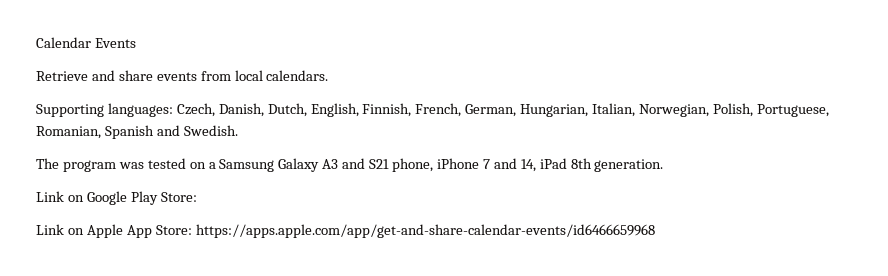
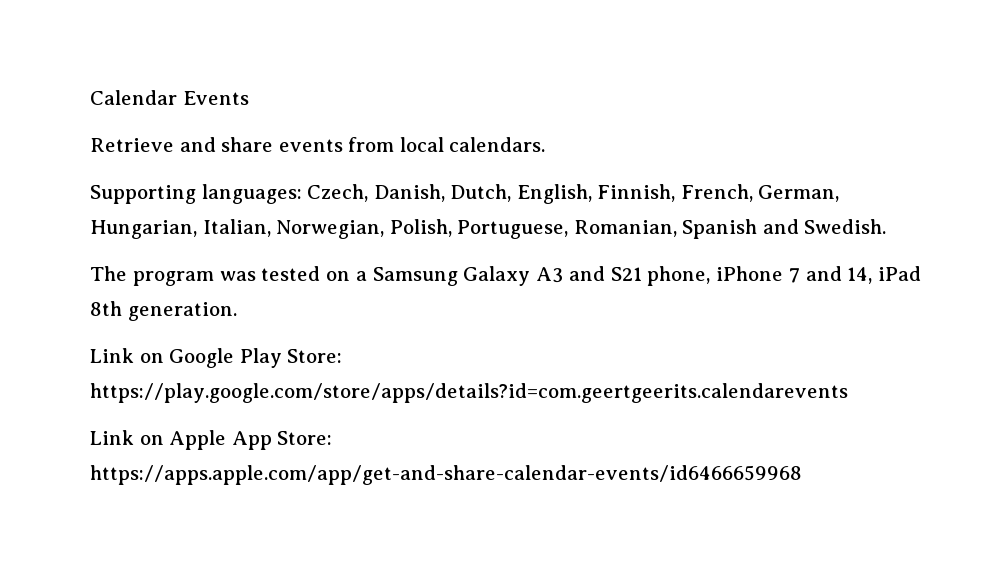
(197, 197) none -> [90,383,848,403] https://play.google.com/store/apps/details?id=com.geertgeerits.calendarevents

